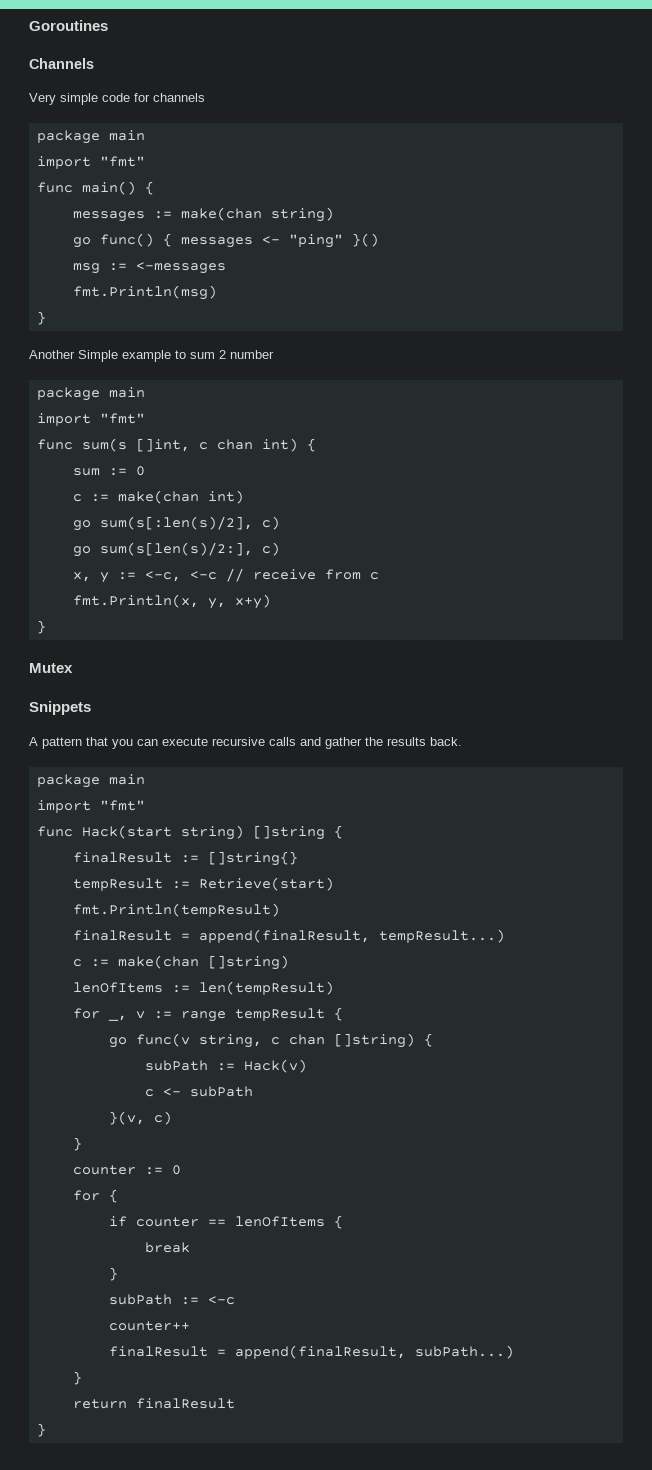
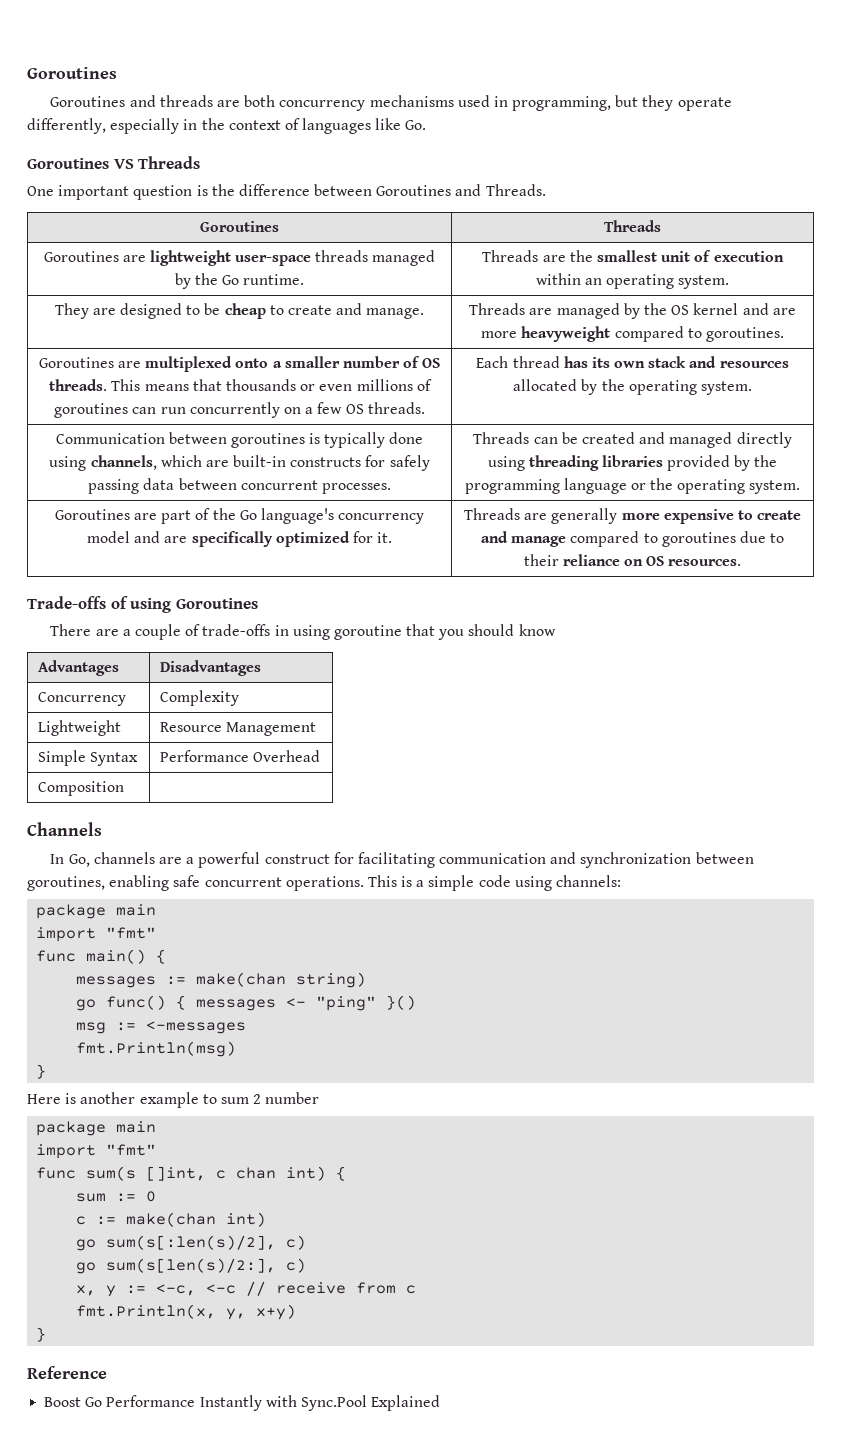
[29,20,108,31] [29,58,94,69] [29,93,205,105] Goroutines // Channels // Very simple code for channels -> [27,67,117,79] [50,95,732,111] [27,118,427,134] [27,156,201,169] [27,184,546,200] [200,221,279,232] [604,220,661,232] [43,250,436,266] [174,273,305,289] [482,250,784,262] [535,273,730,289] [54,303,425,319] [469,303,796,319] [481,326,784,342] [38,356,441,372] [49,379,432,391] [54,402,425,418] [476,356,789,368] [513,379,752,395] [55,432,424,448] [49,455,430,471] [88,478,391,494] [473,432,792,448] [487,455,778,471] [464,478,801,494] [54,508,425,524] [86,531,393,547] [463,508,802,524] [480,531,785,547] [523,554,742,566] [27,596,258,613] [50,624,556,640] [37,660,119,676] [159,660,261,676] [37,692,126,706] [159,690,239,706] [37,720,121,736] [159,722,316,736] [37,750,138,766] [159,750,320,762] [37,781,124,796] [27,822,102,836] [50,852,754,868] [27,875,622,891] Goroutines // Goroutines and threads are both concurrency mechanisms used in programming, but they operate differently, especially in the context of languages like Go. // Goroutines VS Threads // One important question is the difference between Goroutines and Threads. // Goroutines | Threads // Goroutines are lightweight user-space threads managed by the Go runtime. | Threads are the smallest unit of execution within an operating system. // They are designed to be cheap to create and manage. | Threads are managed by the OS kernel and are more heavyweight compared to goroutines. // Goroutines are multiplexed onto a smaller number of OS threads. This means that thousands or even millions of goroutines can run concurrently on a few OS threads. | Each thread has its own stack and resources allocated by the operating system. // Communication between goroutines is typically done using channels, which are built-in constructs for safely passing data between concurrent processes. | Threads can be created and managed directly using threading libraries provided by the programming language or the operating system. // Goroutines are part of the Go language's concurrency model and are specifically optimized for it. | Threads are generally more expensive to create and manage compared to goroutines due to their reliance on OS resources. // Trade-offs of using Goroutines // There are a couple of trade-offs in using goroutine that you should know // Advantages | Disadvantages // Concurrency | Complexity // Lightweight | Resource Management // Simple Syntax | Performance Overhead // Composition | // Channels // In Go, channels are a powerful construct for facilitating communication and synchronization between goroutines, enabling safe concurrent operations. This is a simple code using channels:
[29,350,118,362] Another Simple -> [27,1092,136,1104] Here is another
[29,663,73,673] [29,701,91,715] [29,737,462,749] [36,774,145,788] [36,800,145,813] [36,825,343,840] [72,851,298,866] [72,877,334,891] [72,903,280,917] [72,929,505,943] [72,955,289,970] [72,981,334,995] [72,1007,343,1022] [108,1033,433,1048] [144,1059,307,1073] [144,1086,253,1097] [108,1111,172,1125] [72,1137,82,1151] [72,1165,181,1175] [72,1189,118,1203] [108,1215,343,1229] [144,1242,190,1253] [108,1267,118,1281] [108,1294,235,1305] [108,1321,190,1331] [108,1345,514,1359] [72,1371,82,1385] [72,1398,235,1409] [36,1423,46,1437] Mutex // Snippets // A pattern that you can execute recursive calls and gather the results back. // package main // import "fmt" // func Hack(start string) []string { // finalResult := []string{} // tempResult := Retrieve(start) // fmt.Println(tempResult) // finalResult = append(finalResult, tempResult...) // c := make(chan []string) // lenOfItems := len(tempResult) // for _, v := range tempResult { // go func(v string, c chan []string) { // subPath := Hack(v) // c <- subPath // }(v, c) // } // counter := 0 // for { // if counter == lenOfItems { // break // } // subPath := <-c // counter++ // finalResult = append(finalResult, subPath...) // } // return finalResult // } -> [27,1366,107,1379] [44,1395,441,1411] Reference // Boost Go Performance Instantly with Sync.Pool Explained

